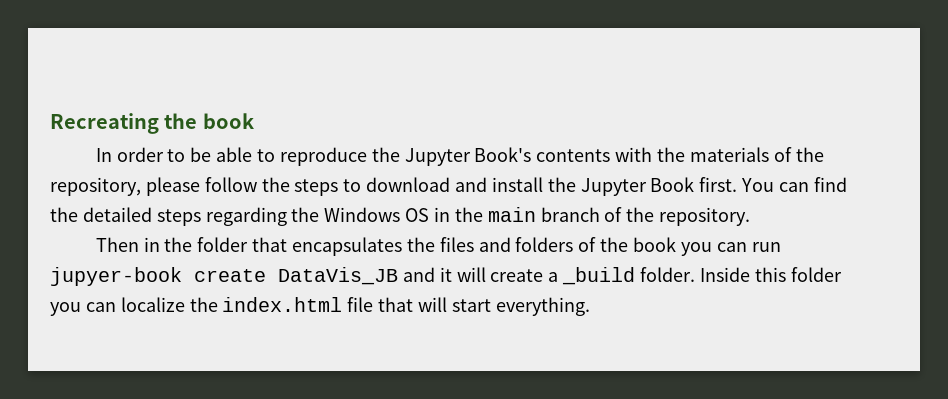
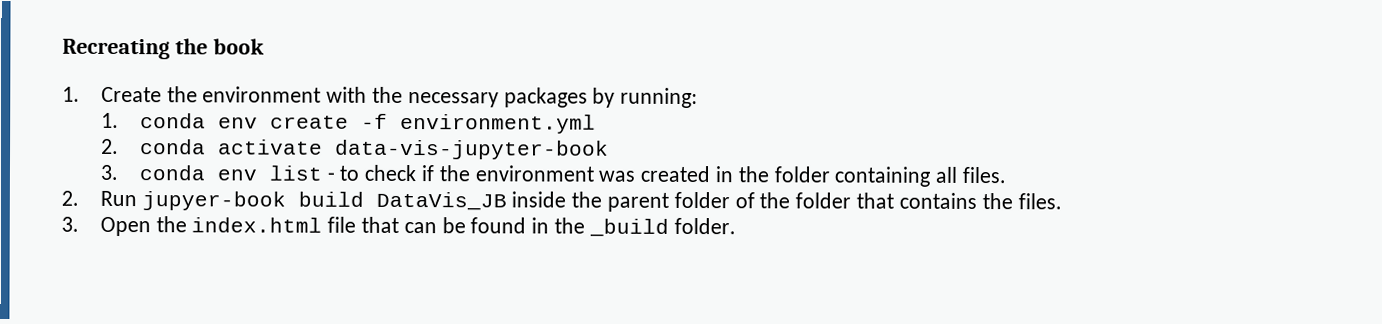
[95,147,824,166] [50,177,847,196] [50,207,751,226] [95,237,781,256] [50,267,842,286] [50,297,590,316] In order to be able to reproduce the Jupyter Book's contents with the materials of the repository, please follow the steps to download and install the Jupyter Book first. You can find the detailed steps regarding the Windows OS in the main branch of the repository. // Then in the folder that encapsulates the files and folders of the book you can run jupyer-book create DataVis_JB and it will create a _build folder. Inside this folder you can localize the index.html file that will start everything. -> [62,86,699,109] [100,112,596,134] [100,138,609,160] [99,164,1006,187] [61,190,1062,212] [61,216,736,237] 1. Create the environment with the necessary packages by running: // 1. conda env create -f environment.yml // 2. conda activate data-vis-jupyter-book // 3. conda env list - to check if the environment was created in the folder containing all files. // 2. Run jupyer-book build DataVis_JB inside the parent folder of the folder that contains the files. // 3. Open the index.html file that can be found in the _build folder.

